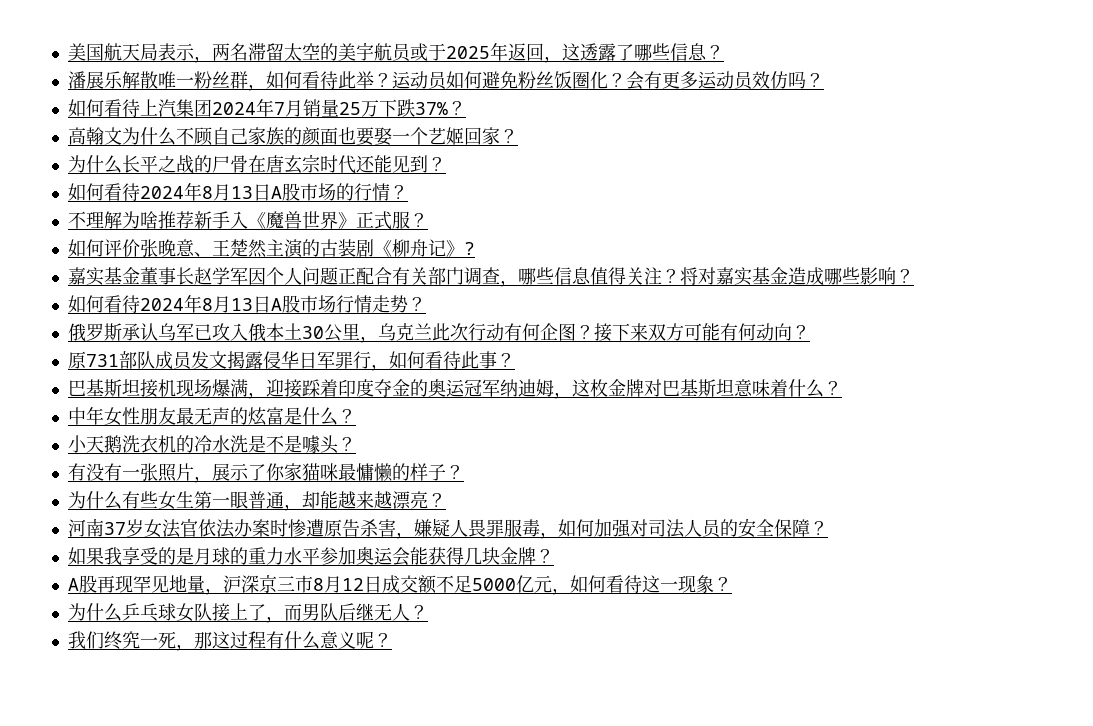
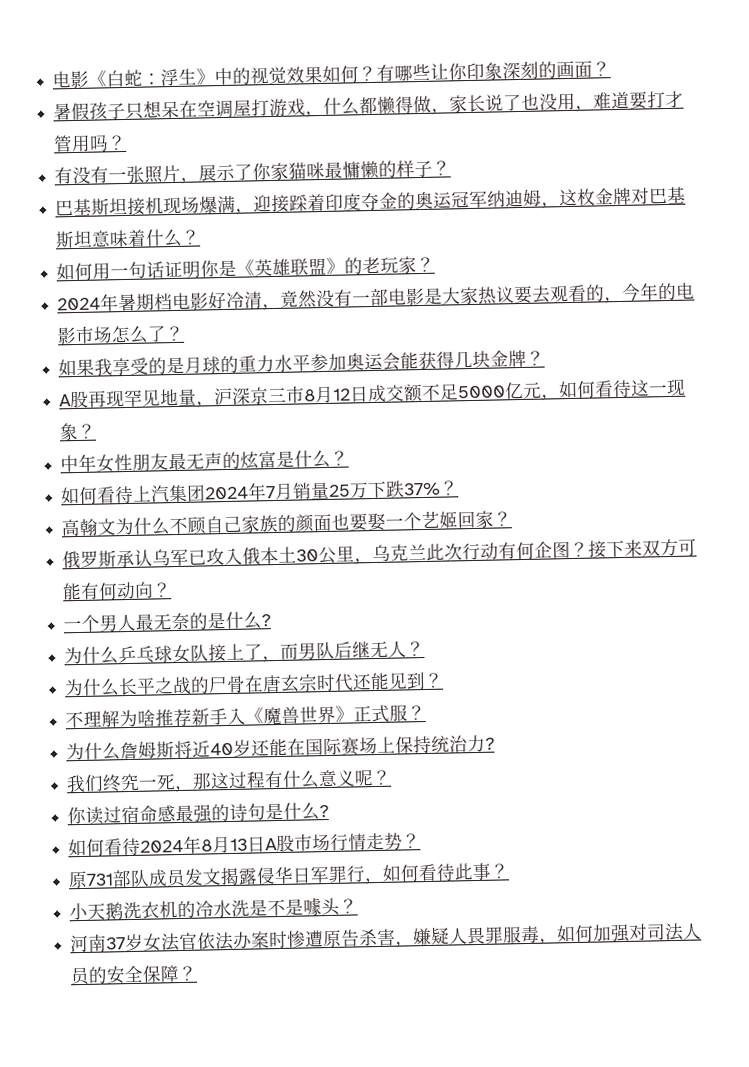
[67,42,724,63] [67,71,824,91] [67,98,466,117] [67,127,518,146] [67,154,446,174] [67,182,408,201] [67,211,428,230] [67,239,475,258] [67,267,914,287] [67,294,426,313] [67,323,810,343] [67,351,497,371] 美国航天局表示，两名滞留太空的美宇航员或于2025年返回，这透露了哪些信息？ // 潘展乐解散唯一粉丝群，如何看待此举？运动员如何避免粉丝饭圈化？会有更多运动员效仿吗？ // 如何看待上汽集团2024年7月销量25万下跌37%？ // 高翰文为什么不顾自己家族的颜面也要娶一个艺姬回家？ // 为什么长平之战的尸骨在唐玄宗时代还能见到？ // 如何看待2024年8月13日A股市场的行情？ // 不理解为啥推荐新手入《魔兽世界》正式服？ // 如何评价张晚意、王楚然主演的古装剧《柳舟记》? // 嘉实基金董事长赵学军因个人问题正配合有关部门调查，哪些信息值得关注？将对嘉实基金造成哪些影响？ // 如何看待2024年8月13日A股市场行情走势？ // 俄罗斯承认乌军已攻入俄本土30公里，乌克兰此次行动有何企图？接下来双方可能有何动向？ // 原731部队成员发文揭露侵华日军罪行，如何看待此事 -> [52,60,612,89] [53,90,685,121] [53,134,128,153] [54,160,434,185] 电影《白蛇：浮生》中的视觉效果如何？有哪些让你印象深刻的画面？ // 暑假孩子只想呆在空调屋打游戏，什么都懒得做，家长说了也没用，难道要打才管用吗？ // 有没有一张照片，展示了你家猫咪最慵懒的样子
[67,406,356,426] [67,435,356,454] [67,463,464,483] [67,491,446,511] [67,518,810,539] 中年女性朋友最无声的炫富是什么？ // 小天鹅洗衣机的冷水洗是不是噱头？ // 有没有一张照片，展示了你家猫咪最慵懒的样子？ // 为什么有些女生第一眼普通，却能越来越漂亮？ // 河南37岁女法官依法办案时惨遭原告杀害，嫌疑人畏罪服毒，如何加强对司法人员的安全保障 -> [56,256,436,281] [57,282,696,312] [57,325,168,345] 如何用一句话证明你是《英雄联盟》的老玩家？ // 2024年暑期档电影好冷清，竟然没有一部电影是大家热议要去观看的，今年的电影市场怎么了
(732, 584) none -> [60,449,350,473] [61,480,460,505] [61,510,513,537] [62,538,698,570] [62,581,173,601] [63,611,272,632] // 中年女性朋友最无声的炫富是什么？ // 如何看待上汽集团2024年7月销量25万下跌37%？ // 高翰文为什么不顾自己家族的颜面也要娶一个艺姬回家？ // 俄罗斯承认乌军已攻入俄本土30公里，乌克兰此次行动有何企图？接下来双方可能有何动向？ // 一个男人最无奈的是什么?
(428, 612) none -> [64,671,445,697] [65,704,427,729] [66,734,496,761] // 为什么长平之战的尸骨在唐玄宗时代还能见到？ // 不理解为啥推荐新手入《魔兽世界》正式服？ // 为什么詹姆斯将近40岁还能在国际赛场上保持统治力?
(392, 640) none -> [67,802,330,825] [68,832,422,857] [68,862,511,889] [69,897,359,921] [70,922,703,953] [70,965,199,986] // 你读过宿命感最强的诗句是什么? // 如何看待2024年8月13日A股市场行情走势？ // 原731部队成员发文揭露侵华日军罪行，如何看待此事？ // 小天鹅洗衣机的冷水洗是不是噱头？ // 河南37岁女法官依法办案时惨遭原告杀害，嫌疑人畏罪服毒，如何加强对司法人员的安全保障？

